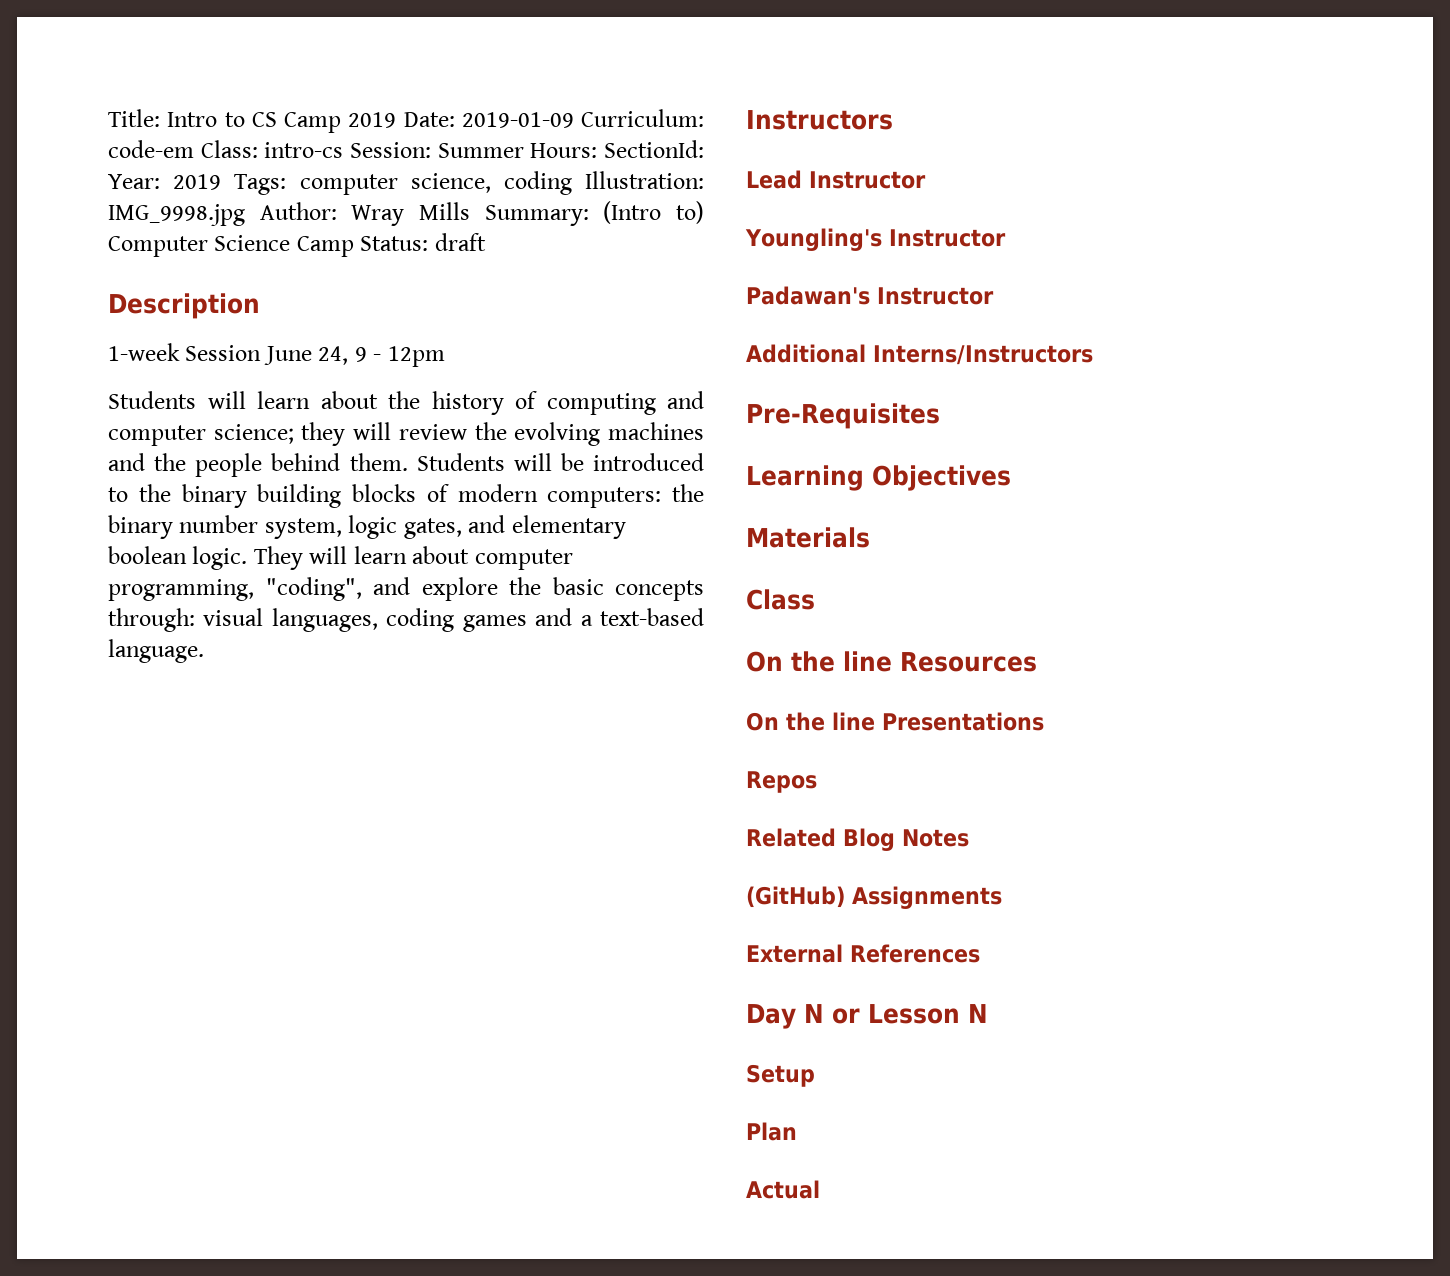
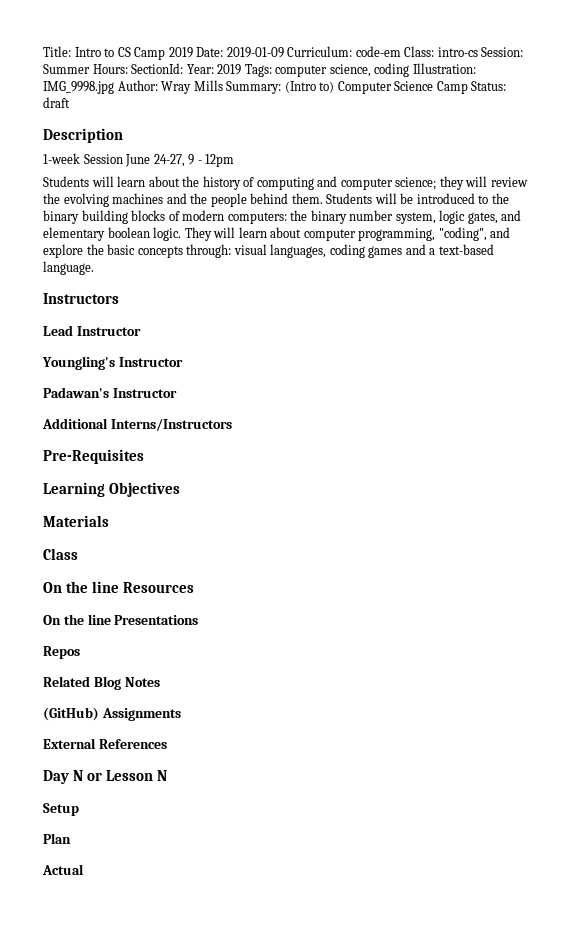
[318,346,349,365] 24, -> [153,154,185,167] 24-27,

